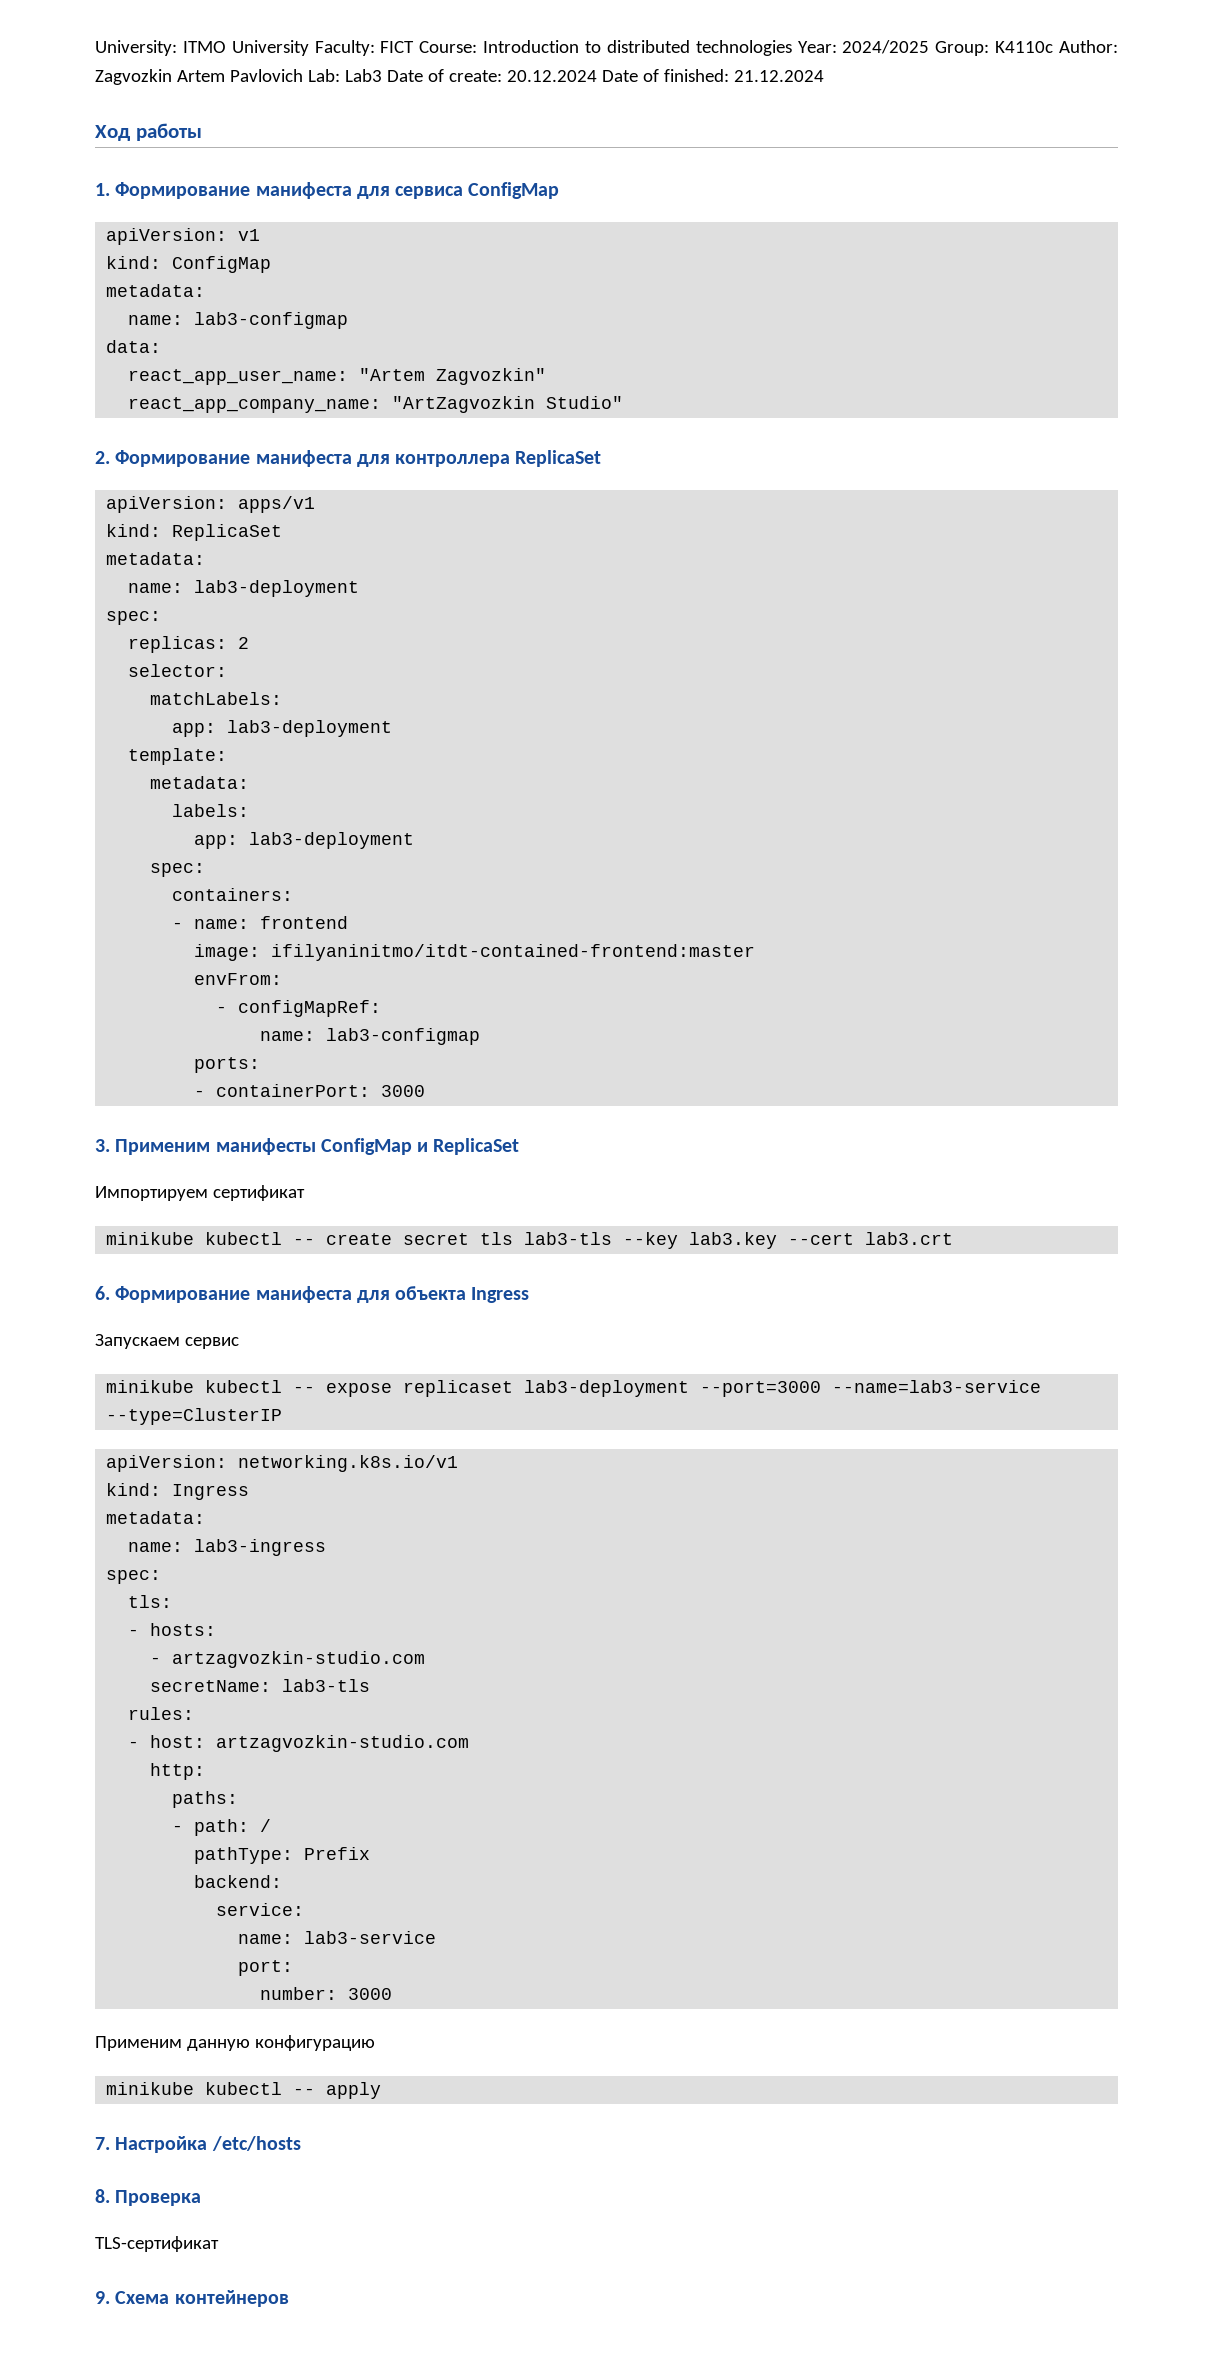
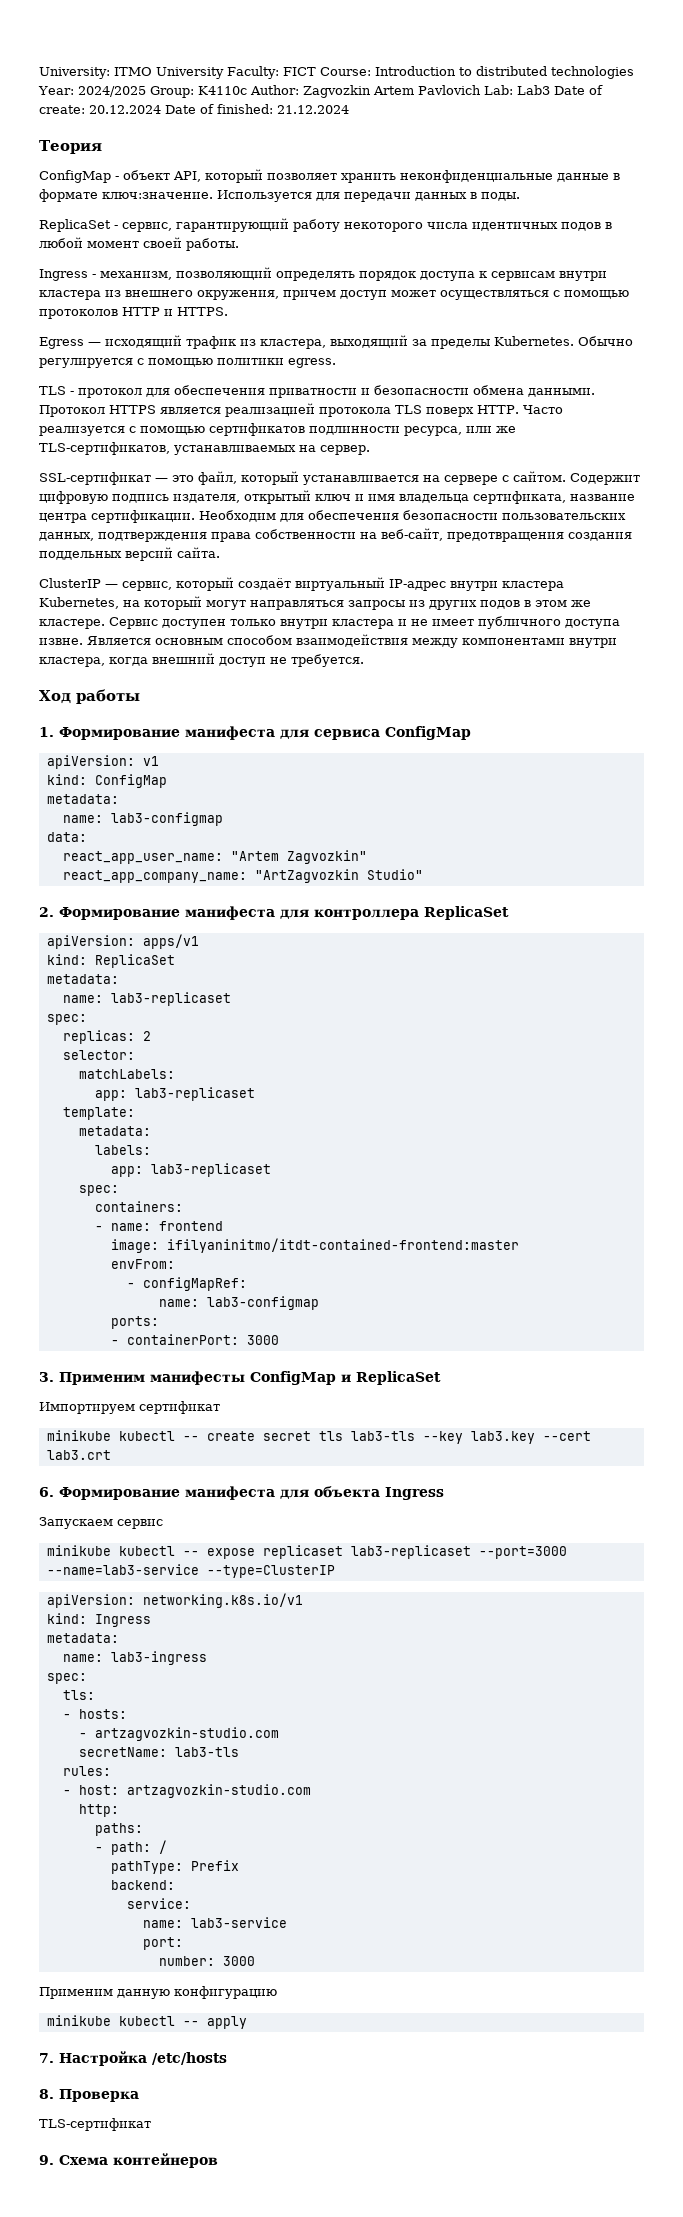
(824, 76) none -> [39,140,102,154] [39,169,620,183] [39,189,520,202] [39,218,612,232] [39,237,239,251] [39,267,607,281] [39,290,629,300] [39,307,228,319] [39,335,633,349] [39,358,336,368] [39,385,595,398] [39,403,563,417] [39,423,516,436] [39,442,370,455] [39,471,640,485] [39,490,635,504] [39,510,626,523] [39,528,632,542] [39,547,220,561] [39,577,564,591] [39,596,591,610] [39,616,620,629] [39,634,617,648] [39,653,364,667] // Теория // ConfigMap - объект API, который позволяет хранить неконфиденциальные данные в формате ключ:значение. Используется для передачи данных в поды. // ReplicaSet - сервис, гарантирующий работу некоторого числа идентичных подов в любой момент своей работы. // Ingress - механизм, позволяющий определять порядок доступа к сервисам внутри кластера из внешнего окружения, причем доступ может осуществляться с помощью протоколов HTTP и HTTPS. // Egress — исходящий трафик из кластера, выходящий за пределы Kubernetes. Обычно регулируется с помощью политики egress. // TLS - протокол для обеспечения приватности и безопасности обмена данными. Протокол HTTPS является реализацией протокола TLS поверх HTTP. Часто реализуется с помощью сертификатов подлинности ресурса, или же TLS-сертификатов, устанавливаемых на сервер. // SSL-сертификат — это файл, который устанавливается на сервере с сайтом. Содержит цифровую подпись издателя, открытый ключ и имя владельца сертификата, название центра сертификации. Необходим для обеспечения безопасности пользовательских данных, подтверждения права собственности на веб-сайт, предотвращения создания поддельных версий сайта. // ClusterIP — сервис, который создаёт виртуальный IP-адрес внутри кластера Kubernetes, на который могут направляться запросы из других подов в этом же кластере. Сервис доступен только внутри кластера и не имеет публичного доступа извне. Является основным способом взаимодействия между компонентами внутри кластера, когда внешний доступ не требуется.
[194,580,360,597] lab3-deployment -> [110,992,231,1006] lab3-replicaset
[227,720,393,737] lab3-deployment -> [134,1087,255,1101] lab3-replicaset
[249,832,415,849] lab3-deployment -> [150,1163,271,1177] lab3-replicaset
[524,1380,690,1397] lab3-deployment -> [350,1545,471,1559] lab3-replicaset

